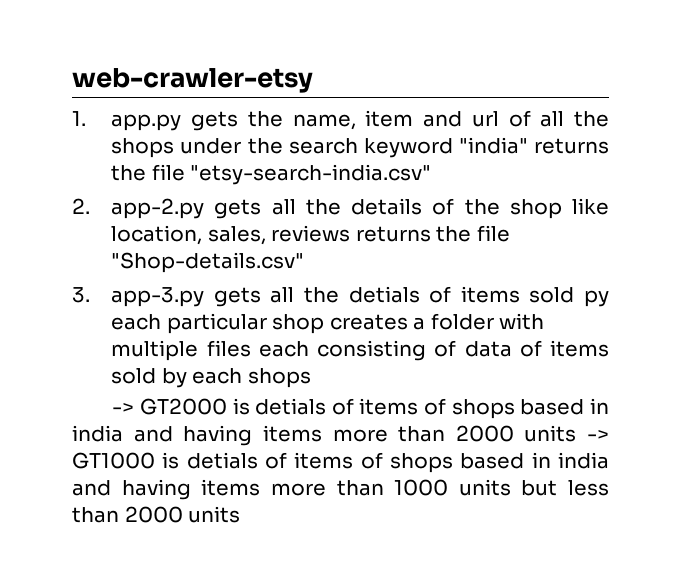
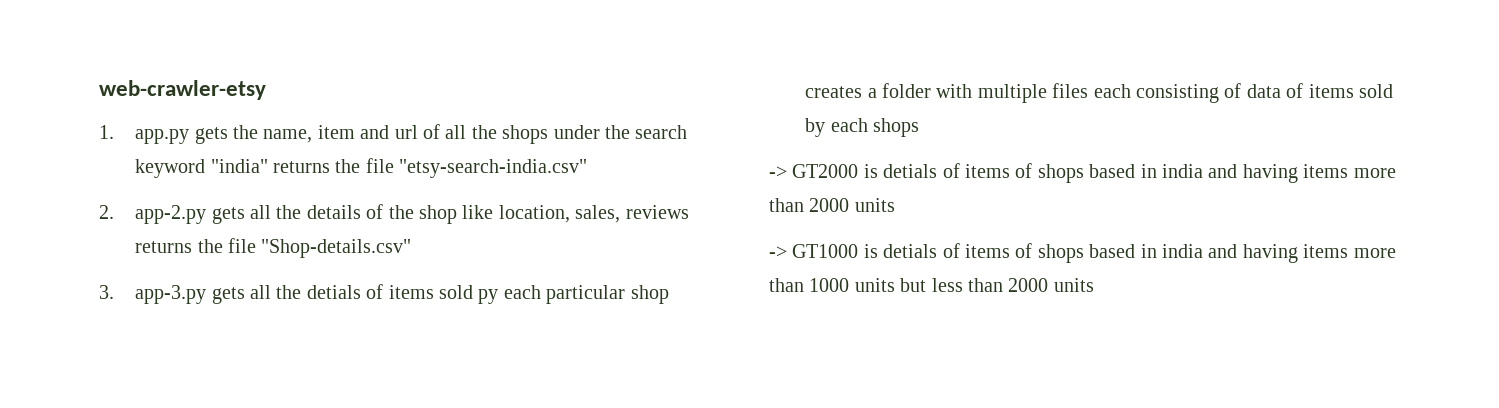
(577, 433) none -> (895, 205) //

